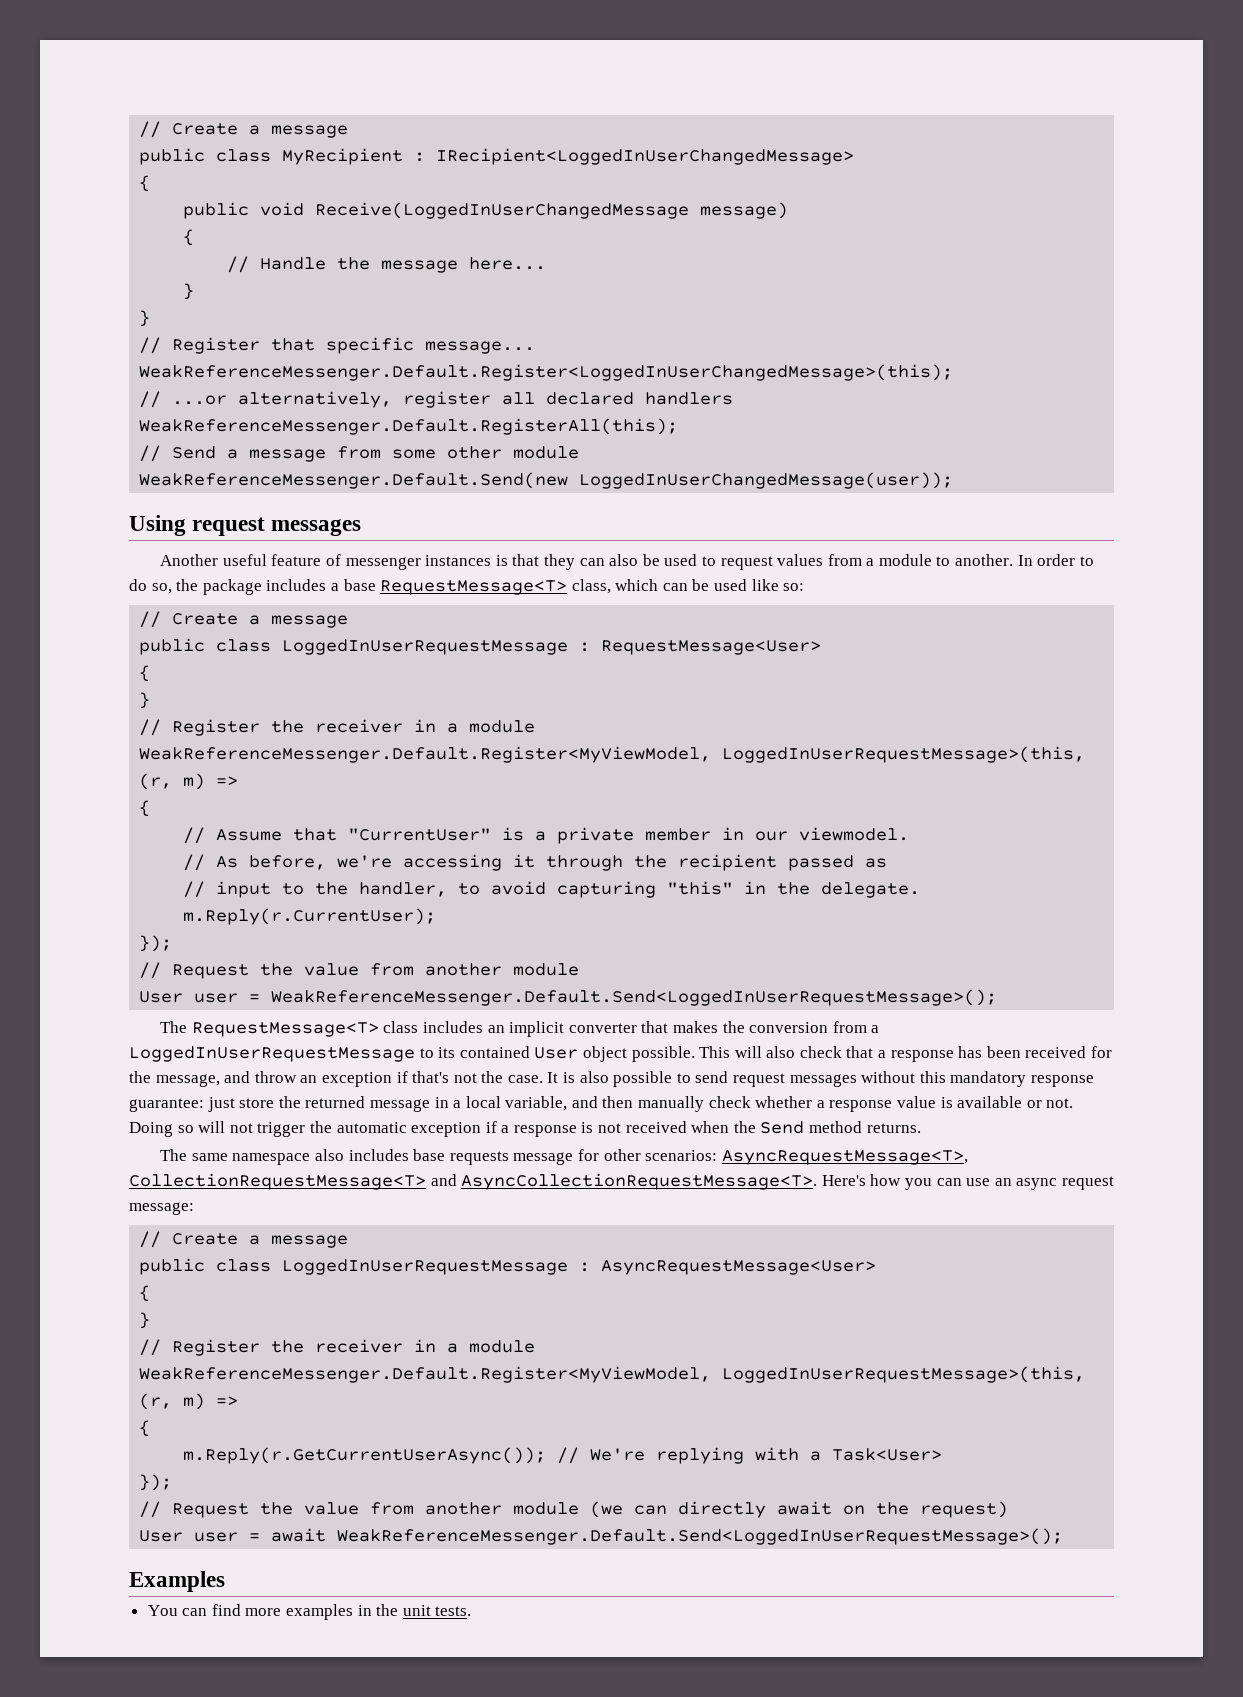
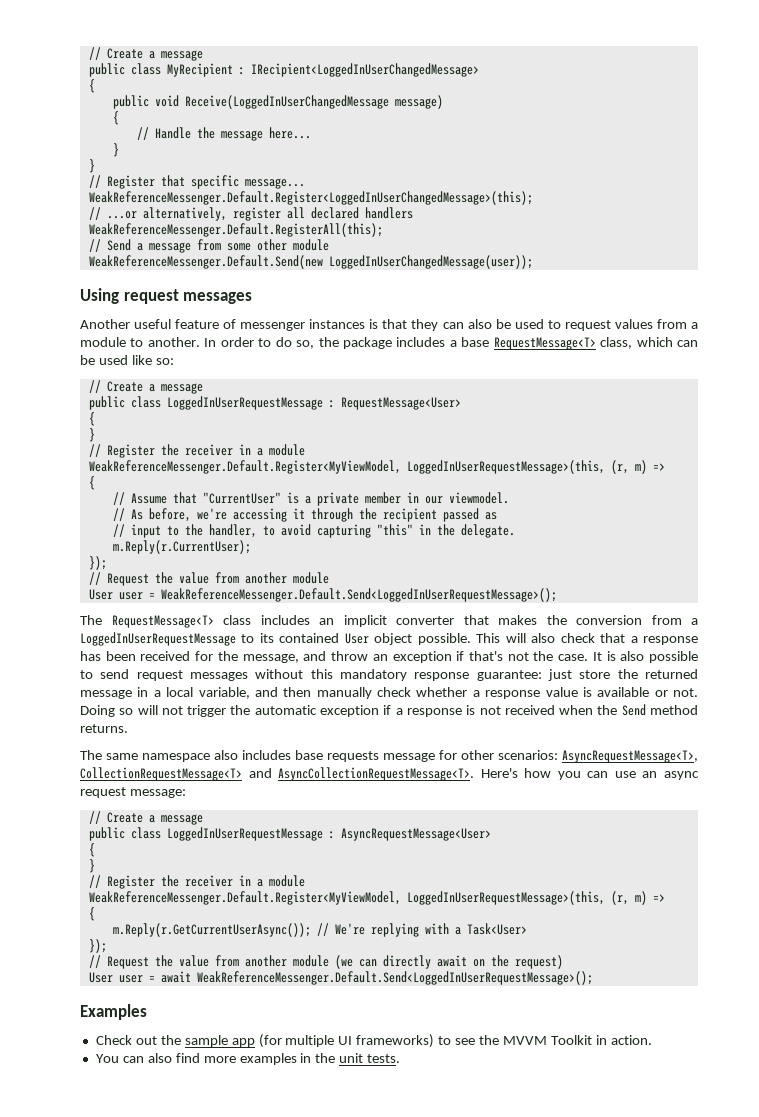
(225, 1581) none -> [95,1034,652,1048] // Check out the sample app (for multiple UI frameworks) to see the MVVM Toolkit in action.
(208, 1612) none -> [147,1053,172,1063] also

